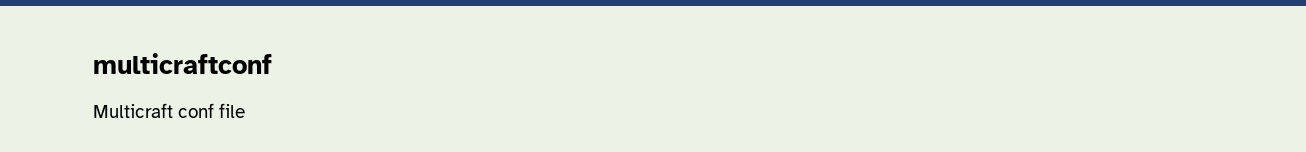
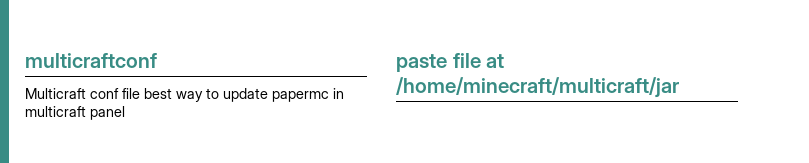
(246, 110) none -> [144,88,344,102] [25,106,125,120] [396,53,505,72] [396,77,679,98] best way to update papermc in multicraft panel // paste file at /home/minecraft/multicraft/jar

